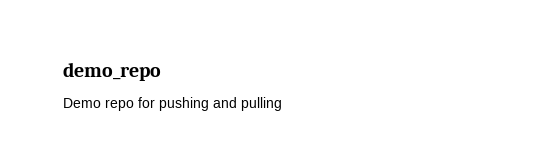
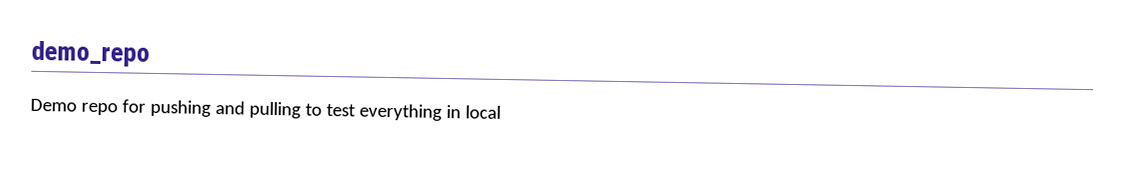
(282, 104) none -> [304,103,501,121] to test everything in local

